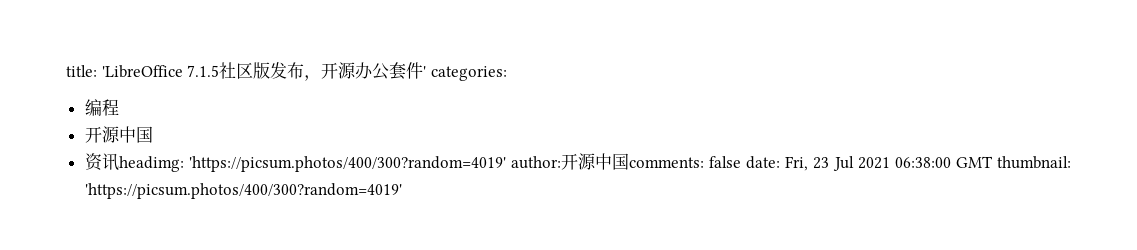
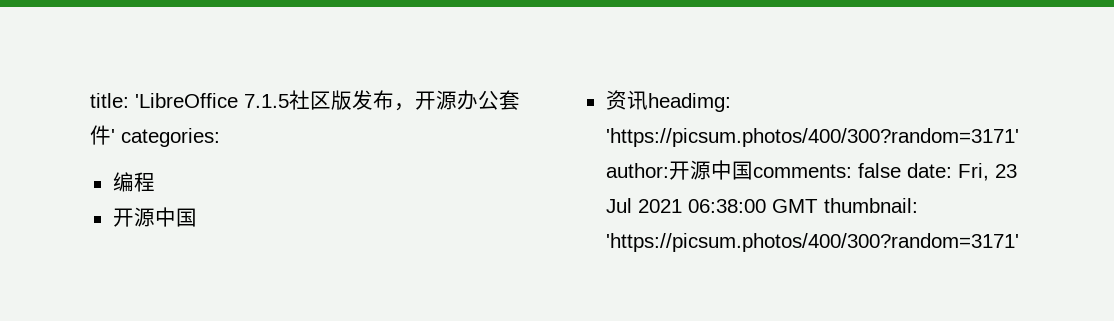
[188,156,506,172] 'https://picsum.photos/400/300?random=4019' -> [605,128,1019,147] 'https://picsum.photos/400/300?random=3171'
[84,183,402,199] 'https://picsum.photos/400/300?random=4019' -> [605,233,1019,252] 'https://picsum.photos/400/300?random=3171'

